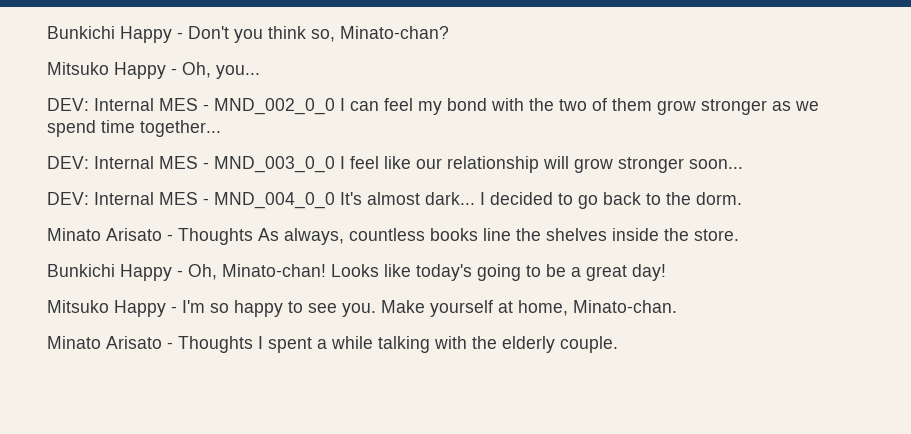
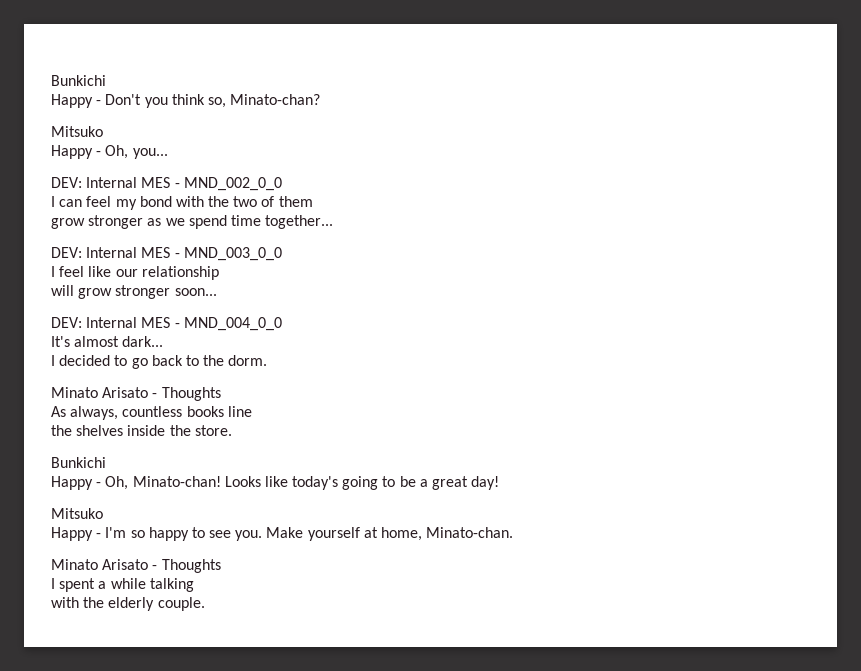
[47,26,115,39] Bunkichi -> [51,75,106,86] Bunkichi //
(109, 68) none -> (103, 131) //
(335, 106) none -> (282, 184) //
(652, 104) none -> (313, 201) //
(335, 164) none -> (282, 254) //
(539, 164) none -> (219, 273) //
(335, 200) none -> (282, 324) //
(475, 198) none -> (164, 341) //
(253, 236) none -> (221, 394) //
(511, 234) none -> (252, 411) //
(115, 270) none -> (106, 462) //
(109, 306) none -> (103, 513) //
(253, 344) none -> (221, 566) //
(430, 344) none -> (194, 585) //

